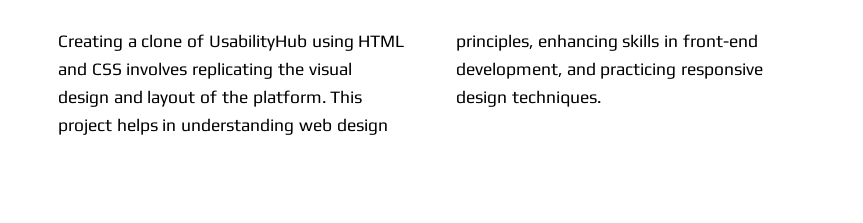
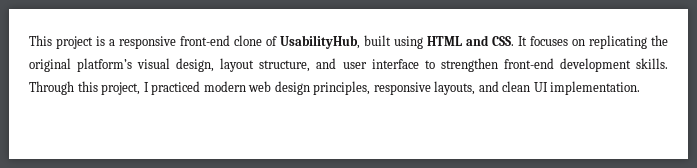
[58,34,405,51] [58,62,352,79] [58,90,363,107] [58,118,388,135] [456,34,758,51] [456,62,764,79] [456,90,601,107] Creating a clone of UsabilityHub using HTML and CSS involves replicating the visual design and layout of the platform. This project helps in understanding web design principles, enhancing skills in front-end development, and practicing responsive design techniques. -> [29,35,668,49] [29,58,669,72] [29,81,641,95] This project is a responsive front-end clone of UsabilityHub, built using HTML and CSS. It focuses on replicating the original platform’s visual design, layout structure, and user interface to strengthen front-end development skills. Through this project, I practiced modern web design principles, responsive layouts, and clean UI implementation.

